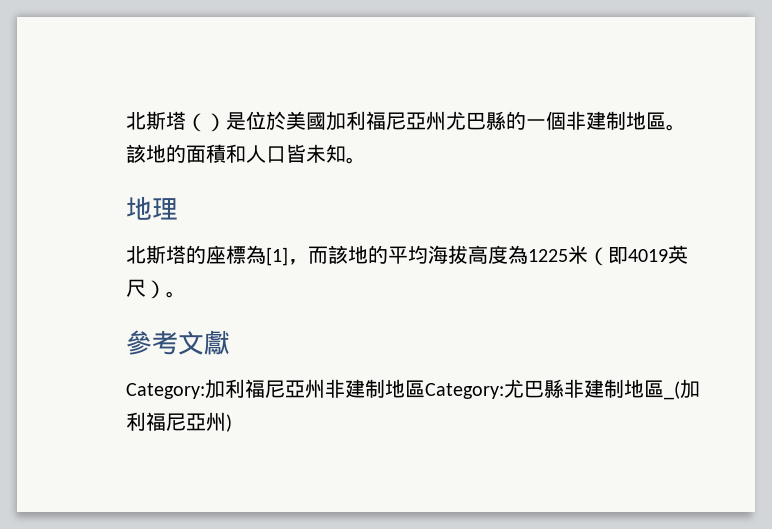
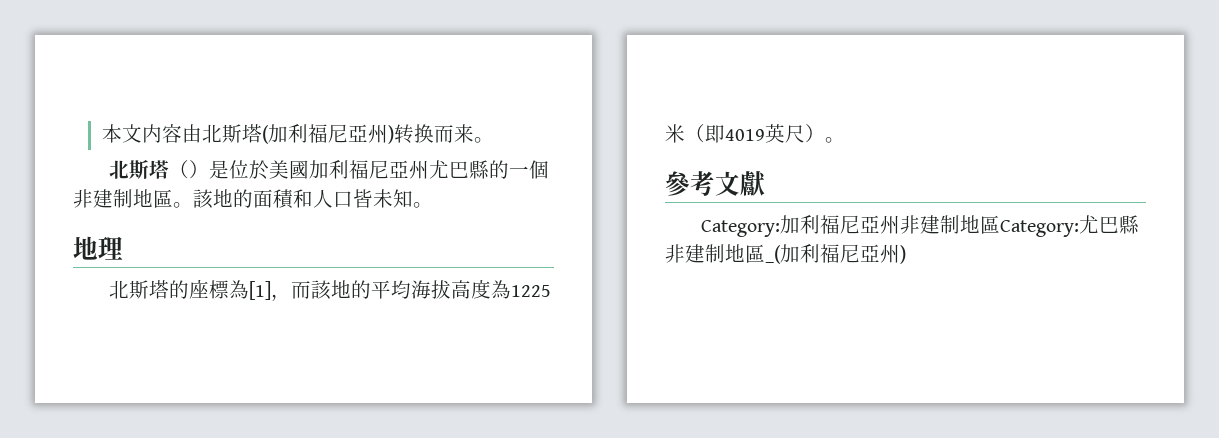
(126, 120) none -> [101,124,494,144] 本文内容由北斯塔(加利福尼亞州)转换而来。 //

